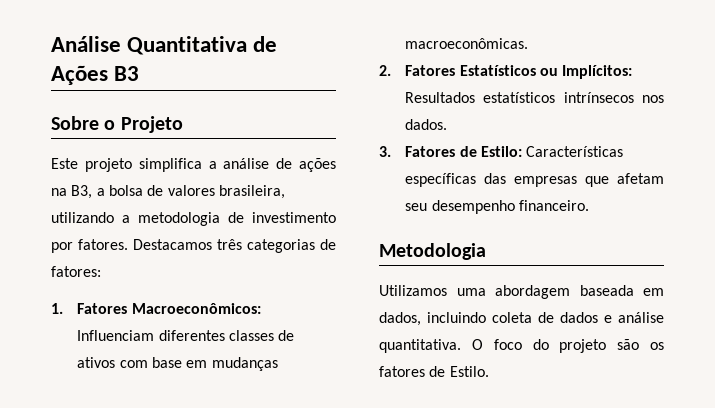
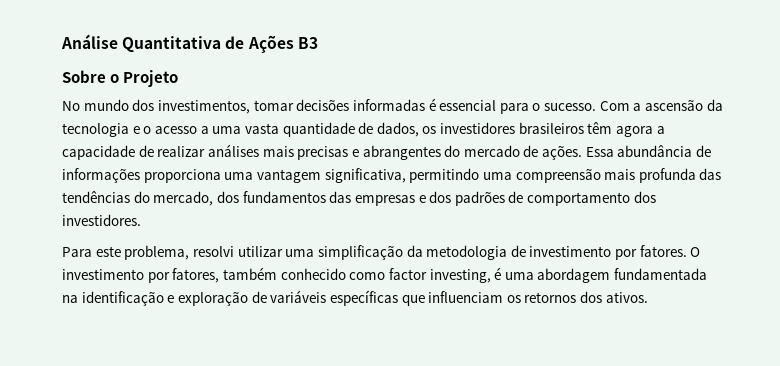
[51,158,336,172] [51,185,285,199] [51,212,130,223] Este projeto simplifica a análise de ações na B3, a bolsa de valores brasileira, utilizando a -> [62,98,723,114] [62,122,665,137] [62,144,712,160] [62,168,722,183] [62,191,656,206] [62,214,141,226] [62,245,423,260] No mundo dos investimentos, tomar decisões informadas é essencial para o sucesso. Com a ascensão da tecnologia e o acesso a uma vasta quantidade de dados, os investidores brasileiros têm agora a capacidade de realizar análises mais precisas e abrangentes do mercado de ações. Essa abundância de informações proporciona uma vantagem significativa, permitindo uma compreensão mais profunda das tendências do mercado, dos fundamentos das empresas e dos padrões de comportamento dos investidores. // Para este problema, resolvi utilizar uma simplificação da
[133,239,336,253] [51,266,101,277] [51,303,261,314] [77,330,295,341] [77,357,278,371] [405,38,529,49] [379,65,633,79] [405,92,664,103] [405,119,448,130] [379,146,624,157] [405,173,664,187] [405,200,589,214] [379,243,486,260] [379,285,664,299] [379,312,664,326] [379,339,664,353] [379,366,489,377] Destacamos três categorias de fatores: // 1. Fatores Macroeconômicos: Influenciam diferentes classes de ativos com base em mudanças macroeconômicas. // 2. Fatores Estatísticos ou Implícitos: Resultados estatísticos intrínsecos nos dados. // 3. Fatores de Estilo: Características específicas das empresas que afetam seu desempenho financeiro. // Metodologia // Utilizamos uma abordagem baseada em dados, incluindo coleta de dados e análise quantitativa. O foco do projeto são os fatores de Estilo. -> [690,247,701,257] [62,267,708,283] [62,290,648,306] O investimento por fatores, também conhecido como factor investing, é uma abordagem fundamentada na identificação e exploração de variáveis específicas que influenciam os retornos dos ativos.

